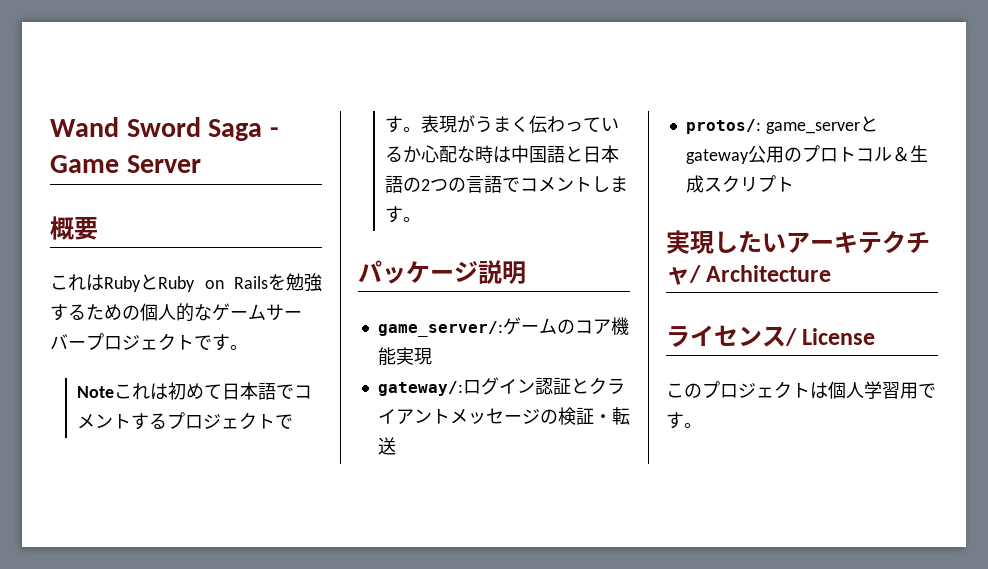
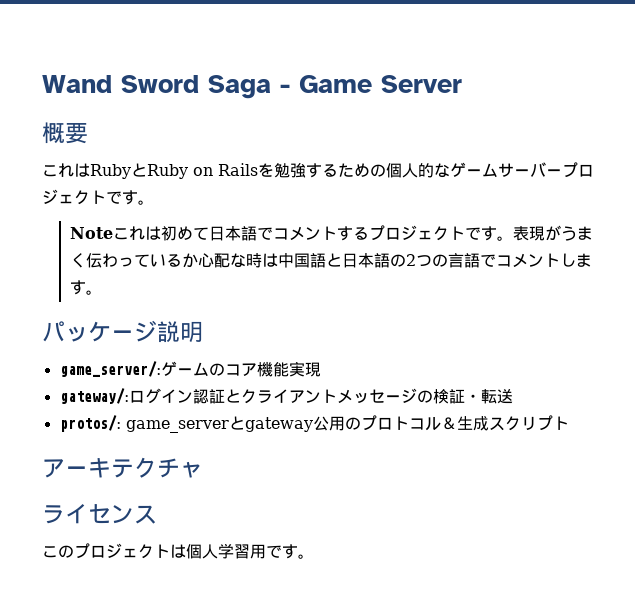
[666,230,786,254] 実現したい -> (569, 423) none
[689,265,832,283] / Architecture -> (203, 469) none
[785,328,876,346] / License -> (157, 514) none

